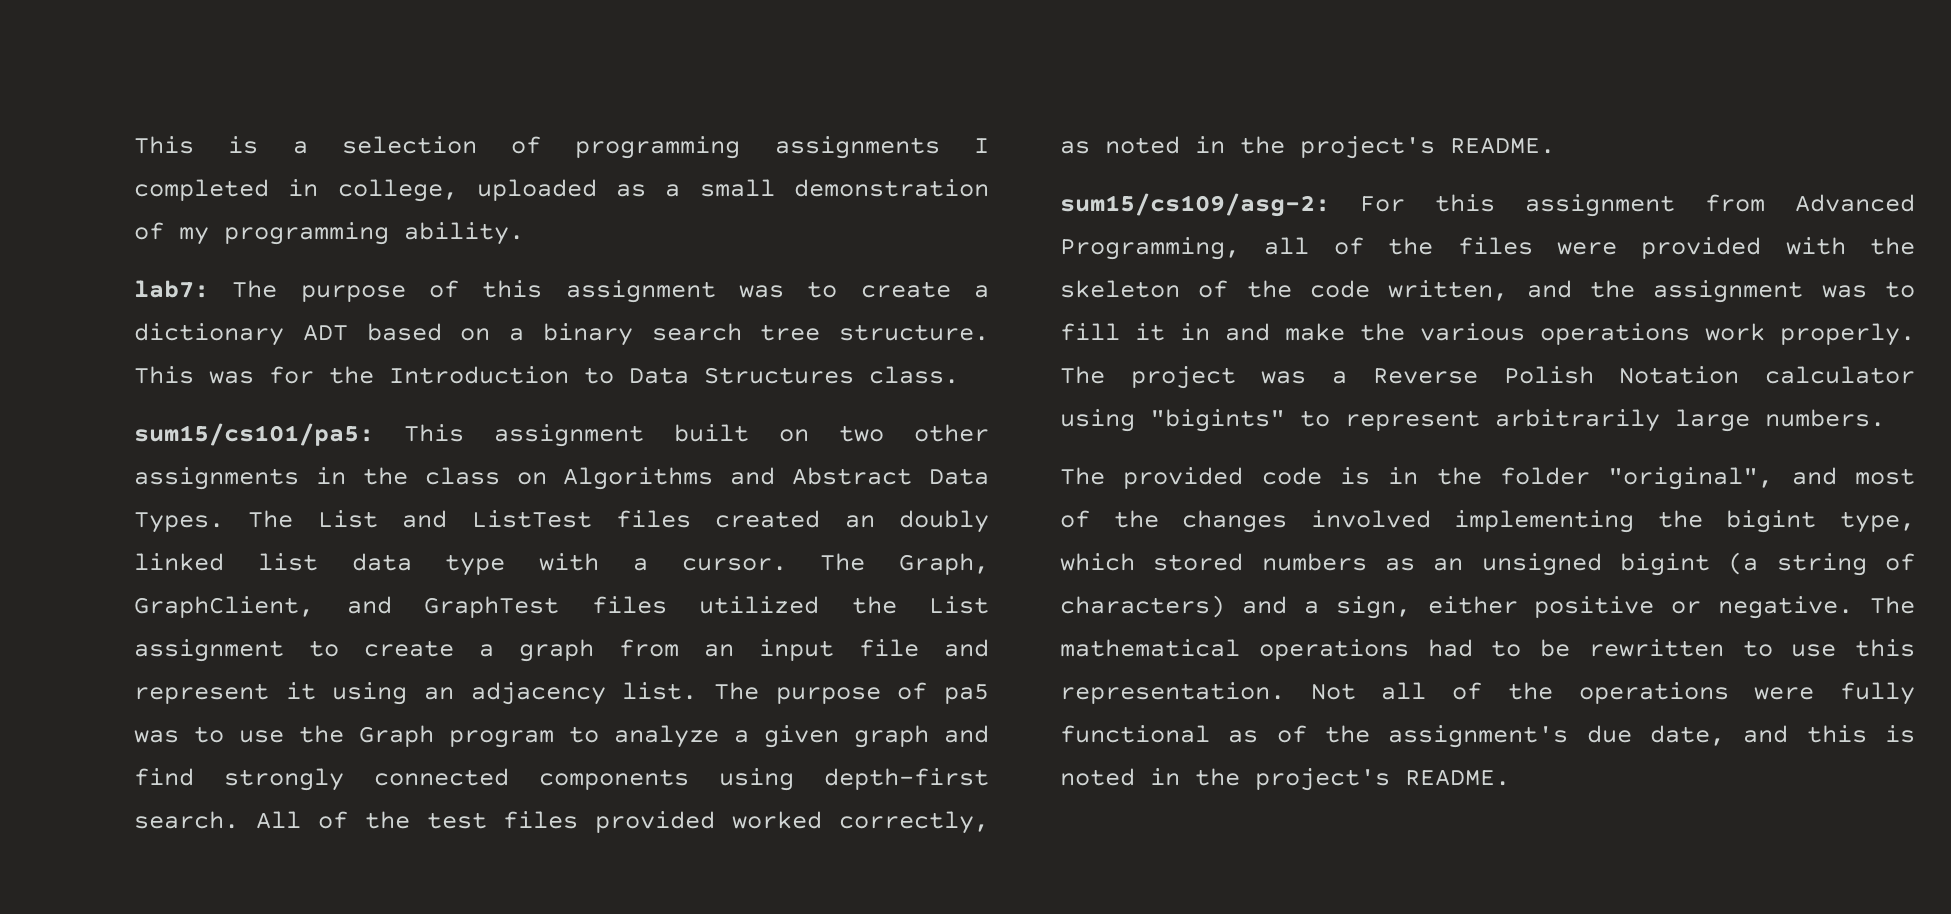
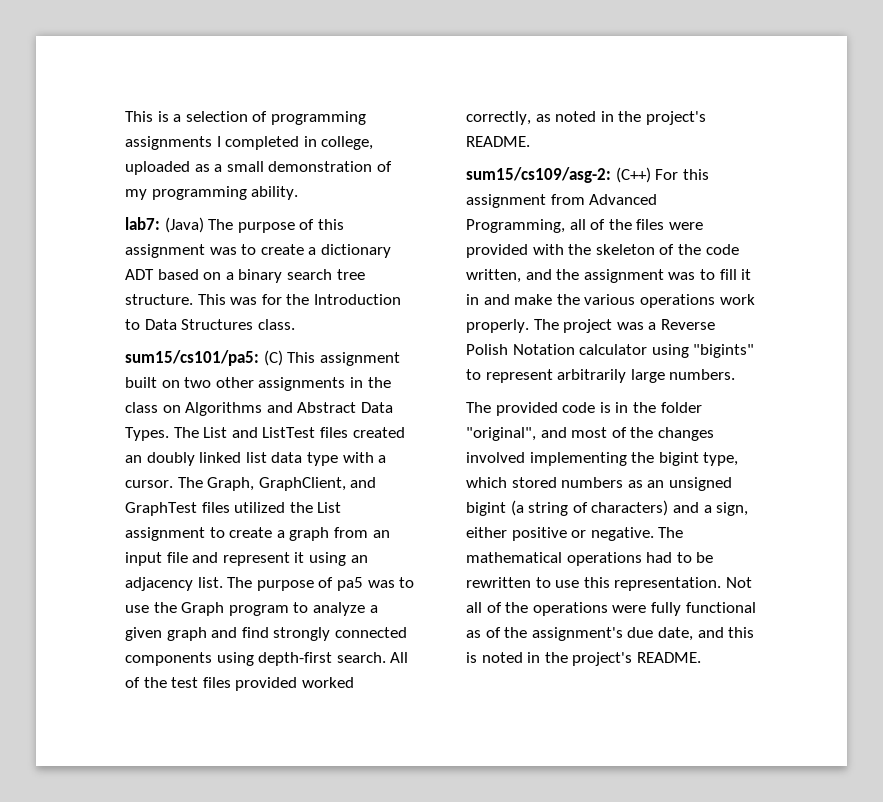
(209, 289) none -> [164,217,204,233] (Java)
(374, 434) none -> [263,350,283,366] (C)
(1330, 205) none -> [615,167,651,183] (C++)

